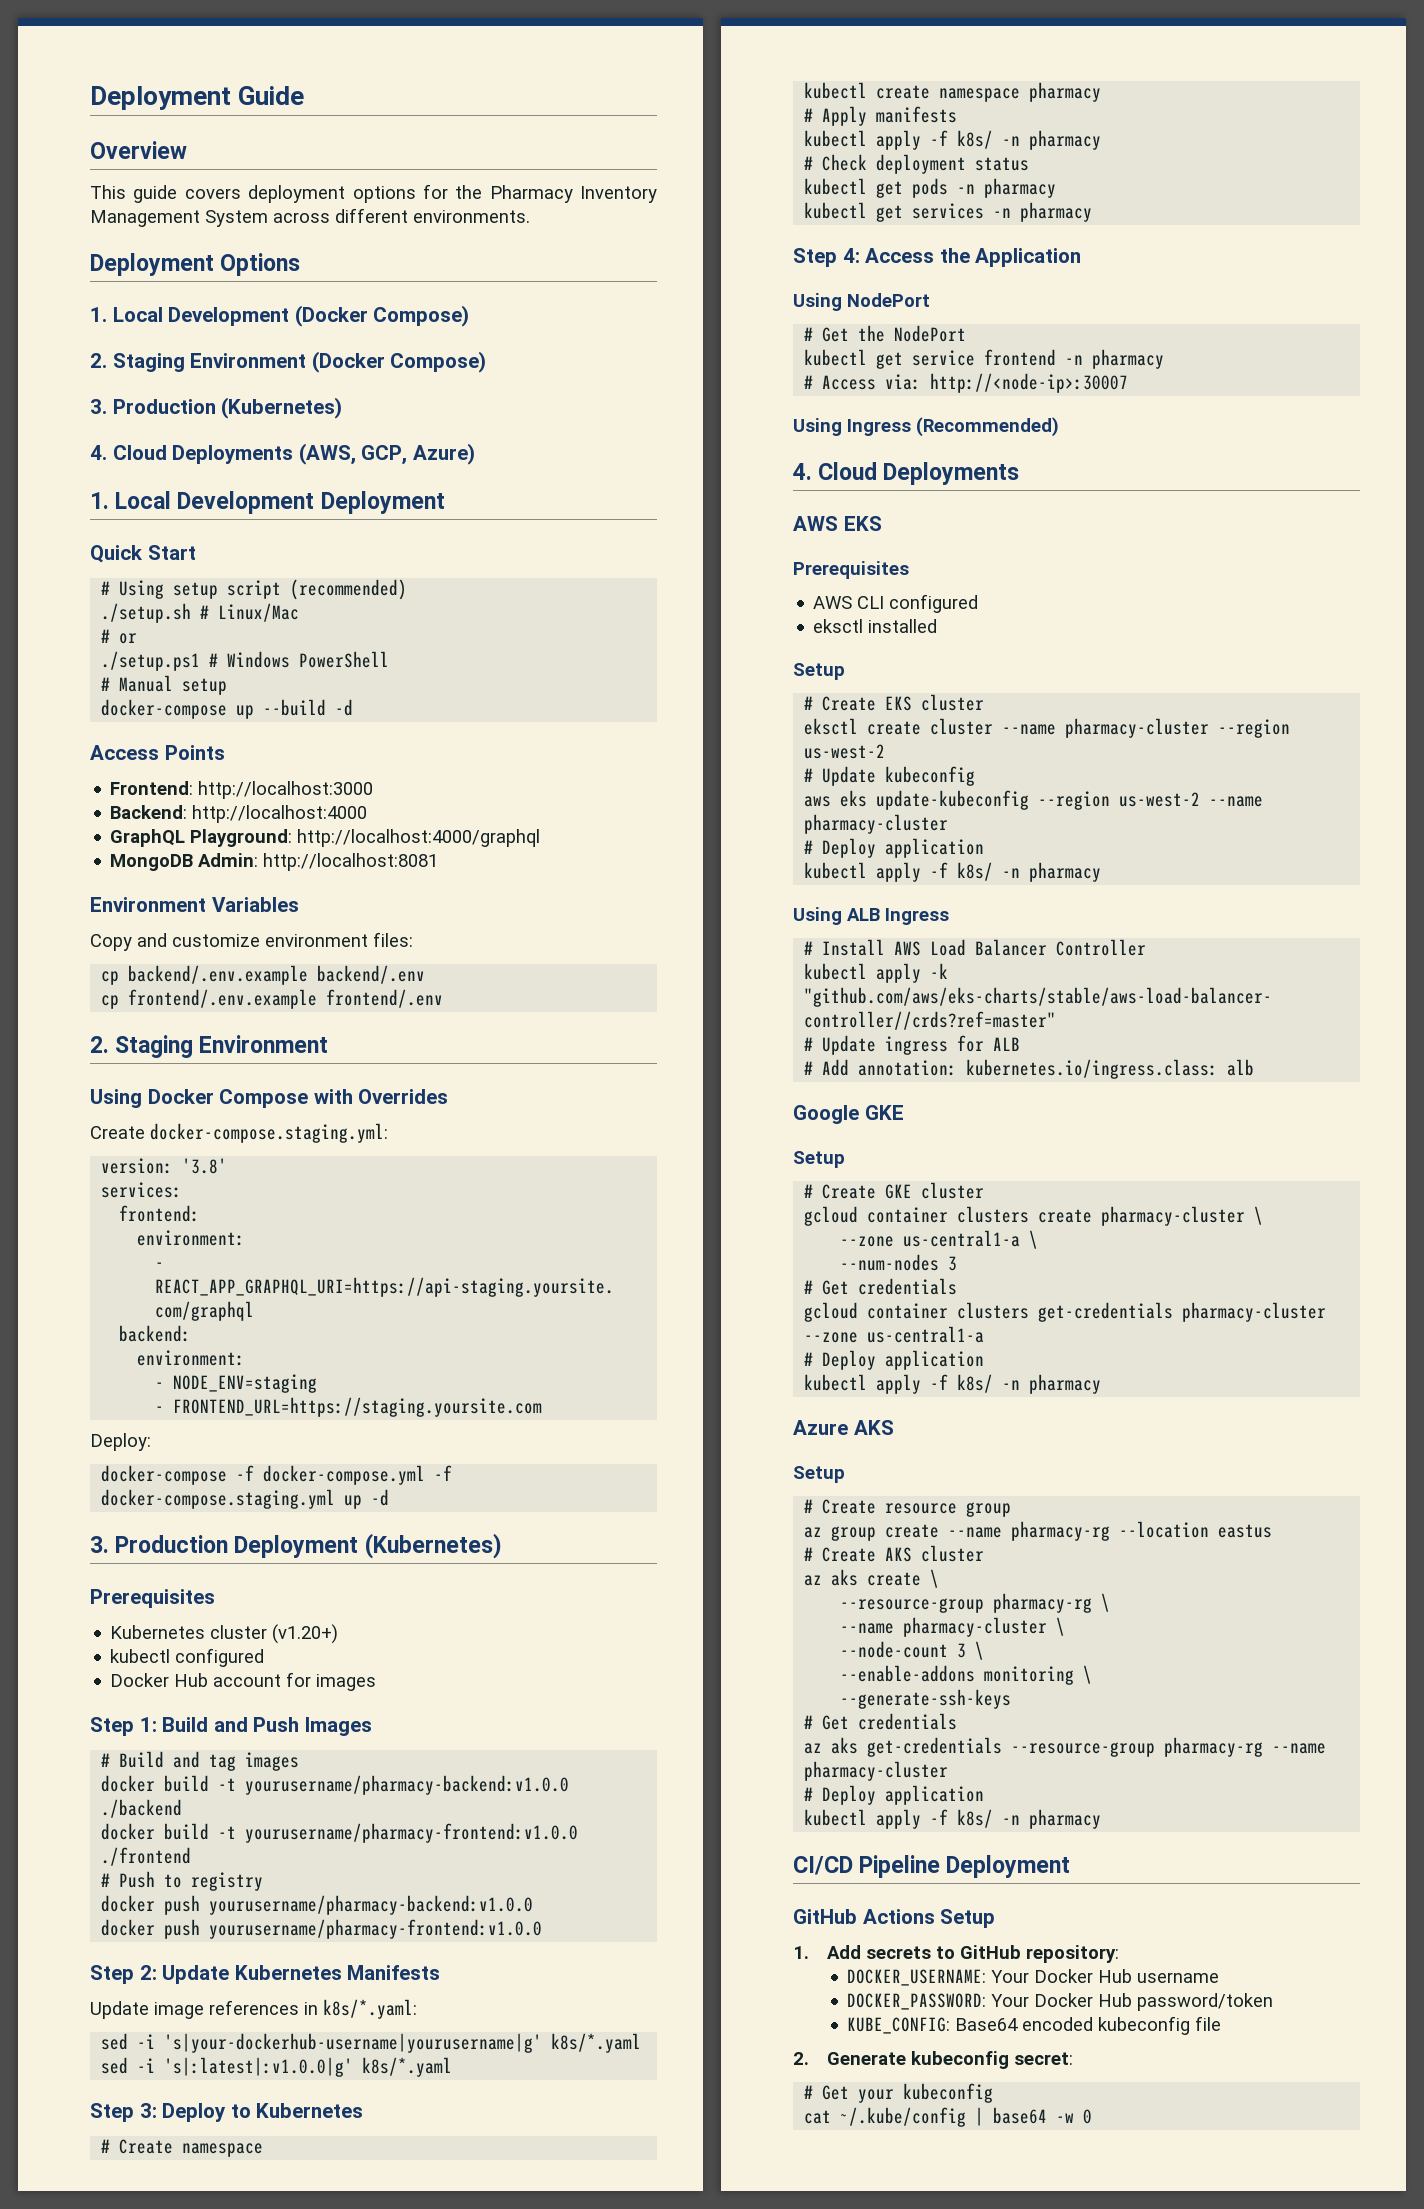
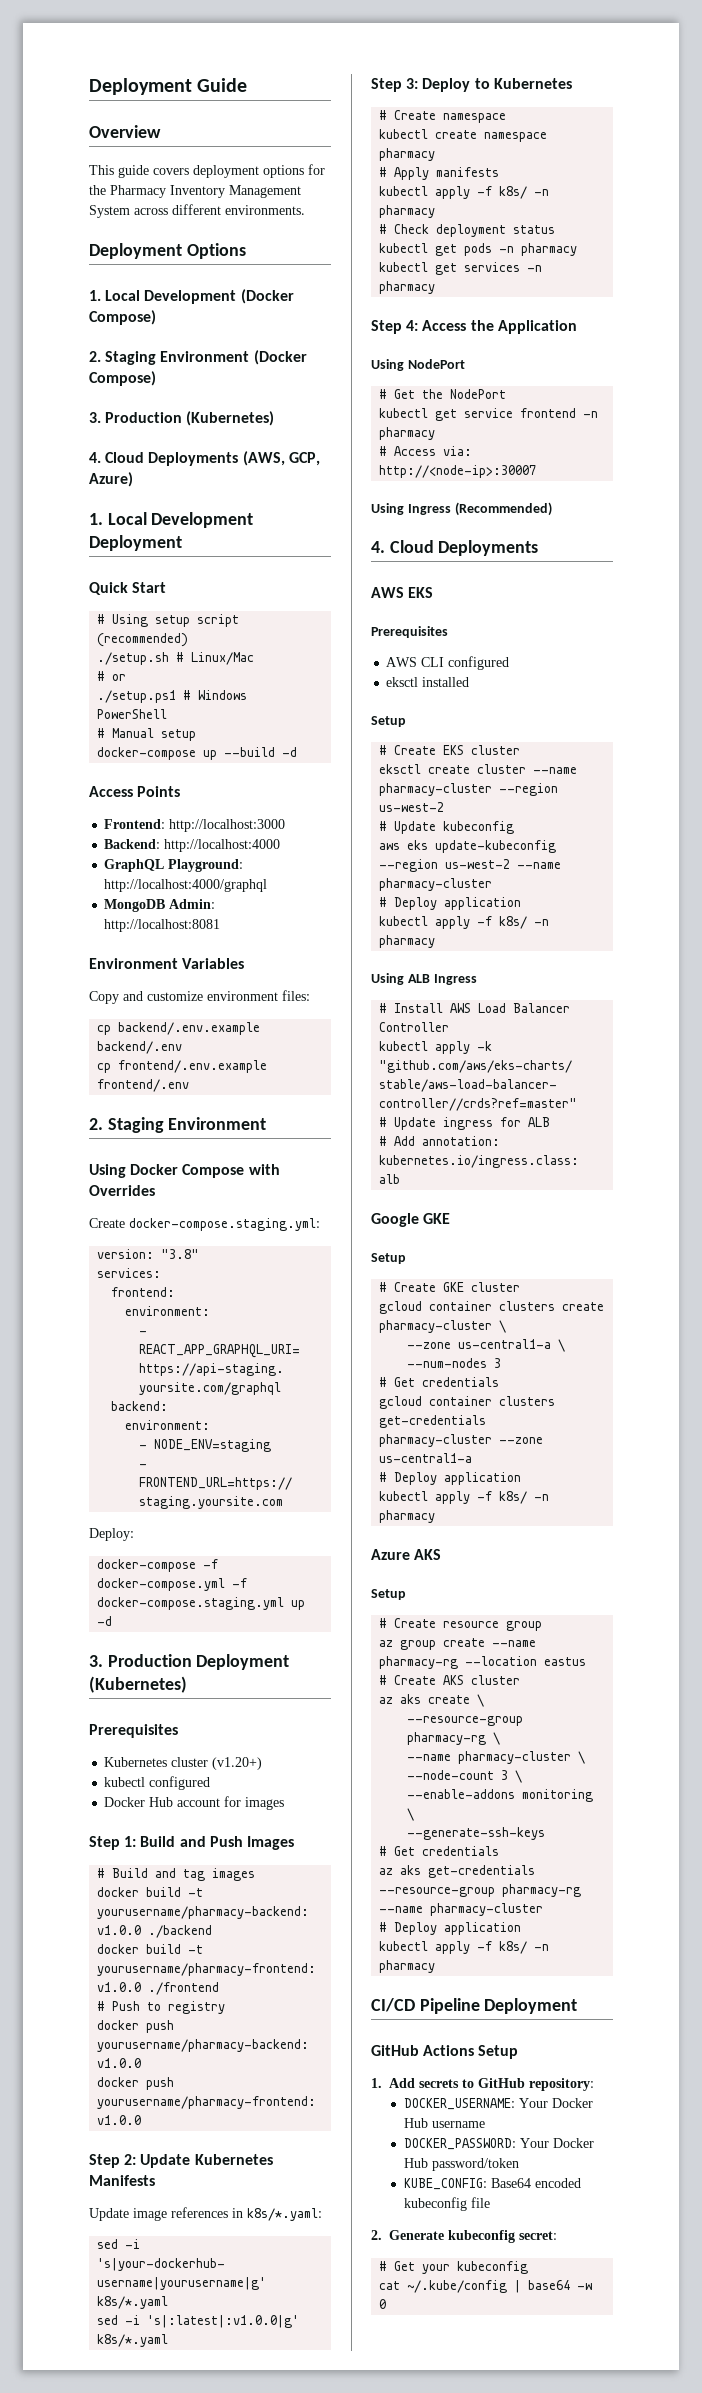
[182,1158,228,1174] '3.8' -> [161,1249,200,1259] "3.8"

